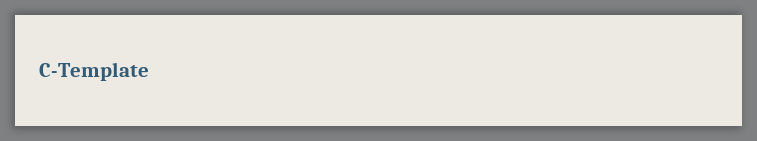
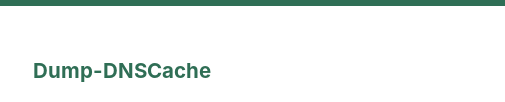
[39,62,149,81] C-Template -> [33,63,211,82] Dump-DNSCache

